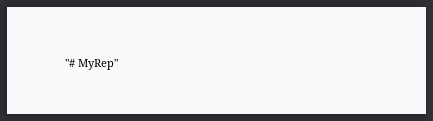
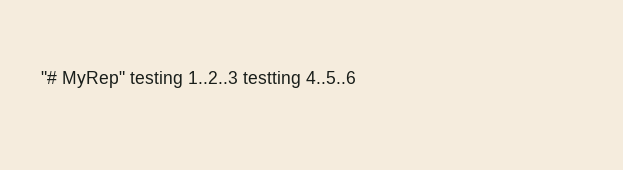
(118, 64) none -> [130,71,356,88] testing 1..2..3 testting 4..5..6

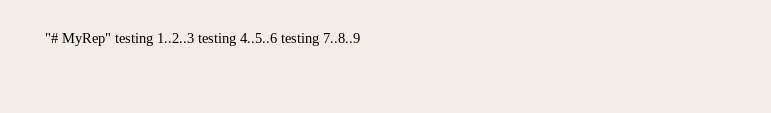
[243,71,356,88] testting 4..5..6 -> [198,33,360,46] testing 4..5..6 testing 7..8..9

